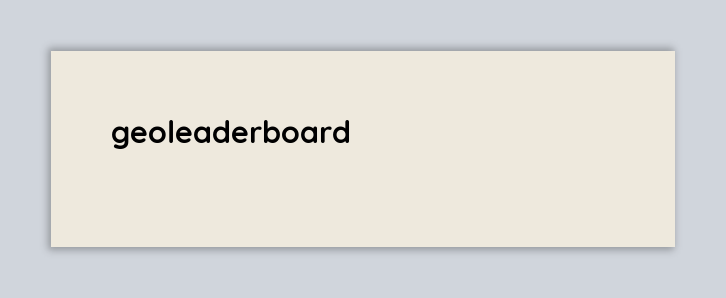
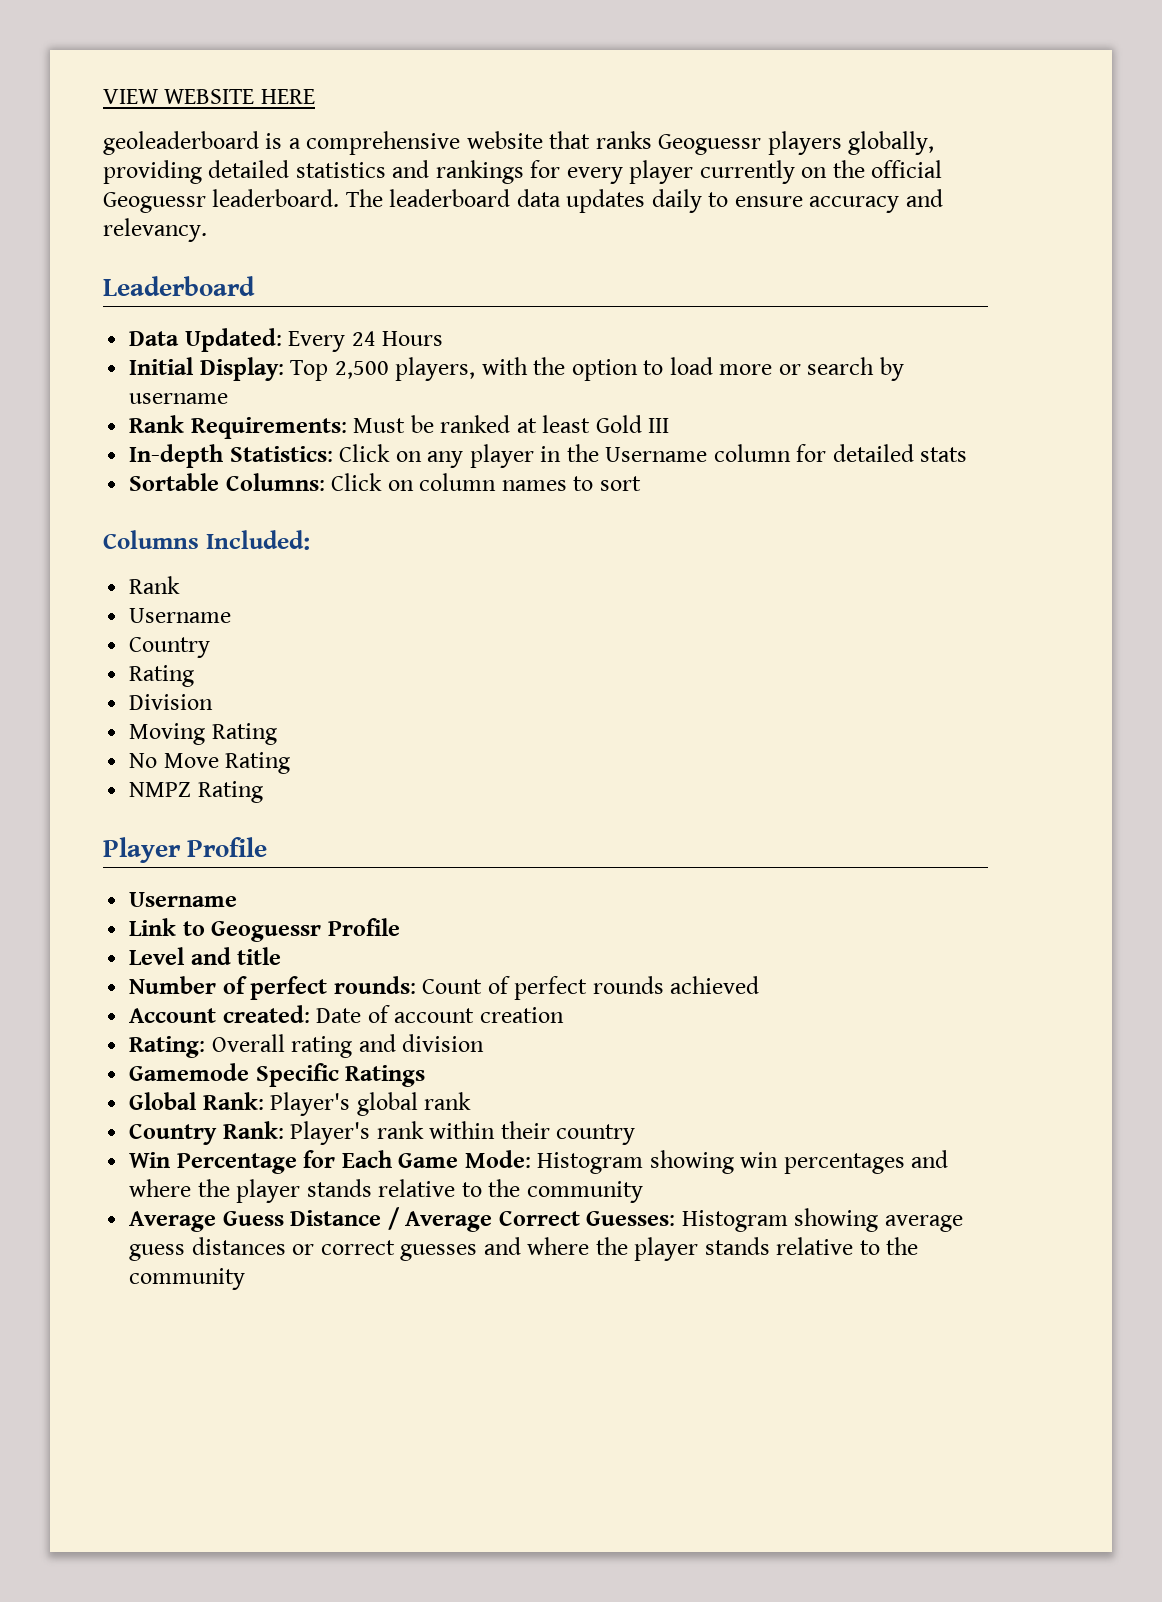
[111,120,351,149] geoleaderboard -> [103,89,315,104] [103,131,935,155] [103,160,943,184] [103,189,943,213] [103,218,207,242] [103,276,255,296] [129,328,444,352] [129,357,904,381] [129,393,229,404] [129,415,670,439] [129,444,968,468] [129,473,641,491] [103,530,310,550] [129,576,181,594] [129,608,232,623] [129,637,211,658] [129,665,195,687] [129,694,214,710] [129,723,277,745] [129,752,291,774] [129,781,263,803] [103,837,268,863] [129,892,238,907] [129,918,400,942] [129,947,282,965] [129,976,760,1000] [129,1005,564,1023] [129,1034,485,1058] [129,1063,426,1087] [129,1092,472,1116] [129,1121,636,1145] [129,1150,949,1174] [129,1179,643,1203] [129,1207,963,1232] [129,1237,919,1261] [129,1268,246,1290] VIEW WEBSITE HERE // geoleaderboard is a comprehensive website that ranks Geoguessr players globally, providing detailed statistics and rankings for every player currently on the official Geoguessr leaderboard. The leaderboard data updates daily to ensure accuracy and relevancy. // Leaderboard // Data Updated: Every 24 Hours // Initial Display: Top 2,500 players, with the option to load more or search by username // Rank Requirements: Must be ranked at least Gold III // In-depth Statistics: Click on any player in the Username column for detailed stats // Sortable Columns: Click on column names to sort // Columns Included: // Rank // Username // Country // Rating // Division // Moving Rating // No Move Rating // NMPZ Rating // Player Profile // Username // Link to Geoguessr Profile // Level and title // Number of perfect rounds: Count of perfect rounds achieved // Account created: Date of account creation // Rating: Overall rating and division // Gamemode Specific Ratings // Global Rank: Player's global rank // Country Rank: Player's rank within their country // Win Percentage for Each Game Mode: Histogram showing win percentages and where the player stands relative to the community // Average Guess Distance / Average Correct Guesses: Histogram showing average guess distances or correct guesses and where the player stands relative to the community

